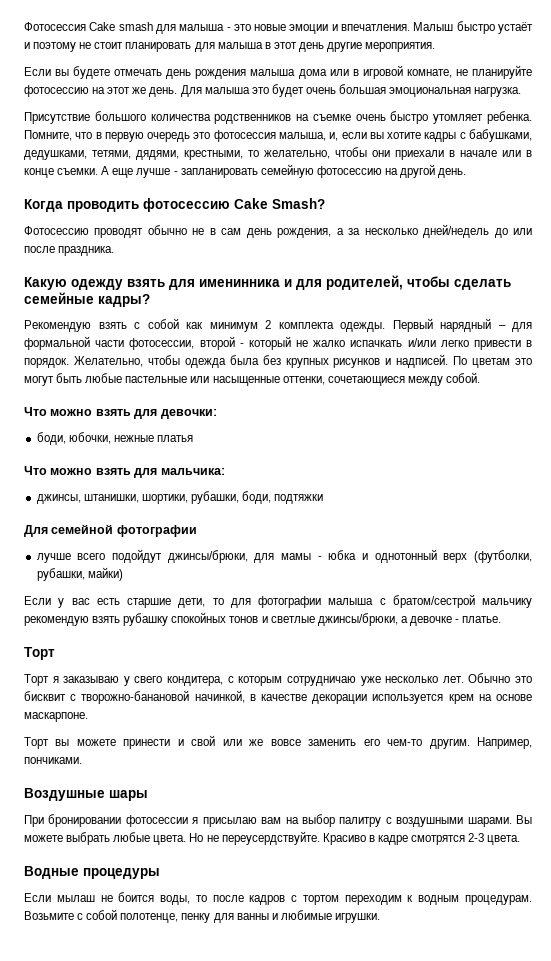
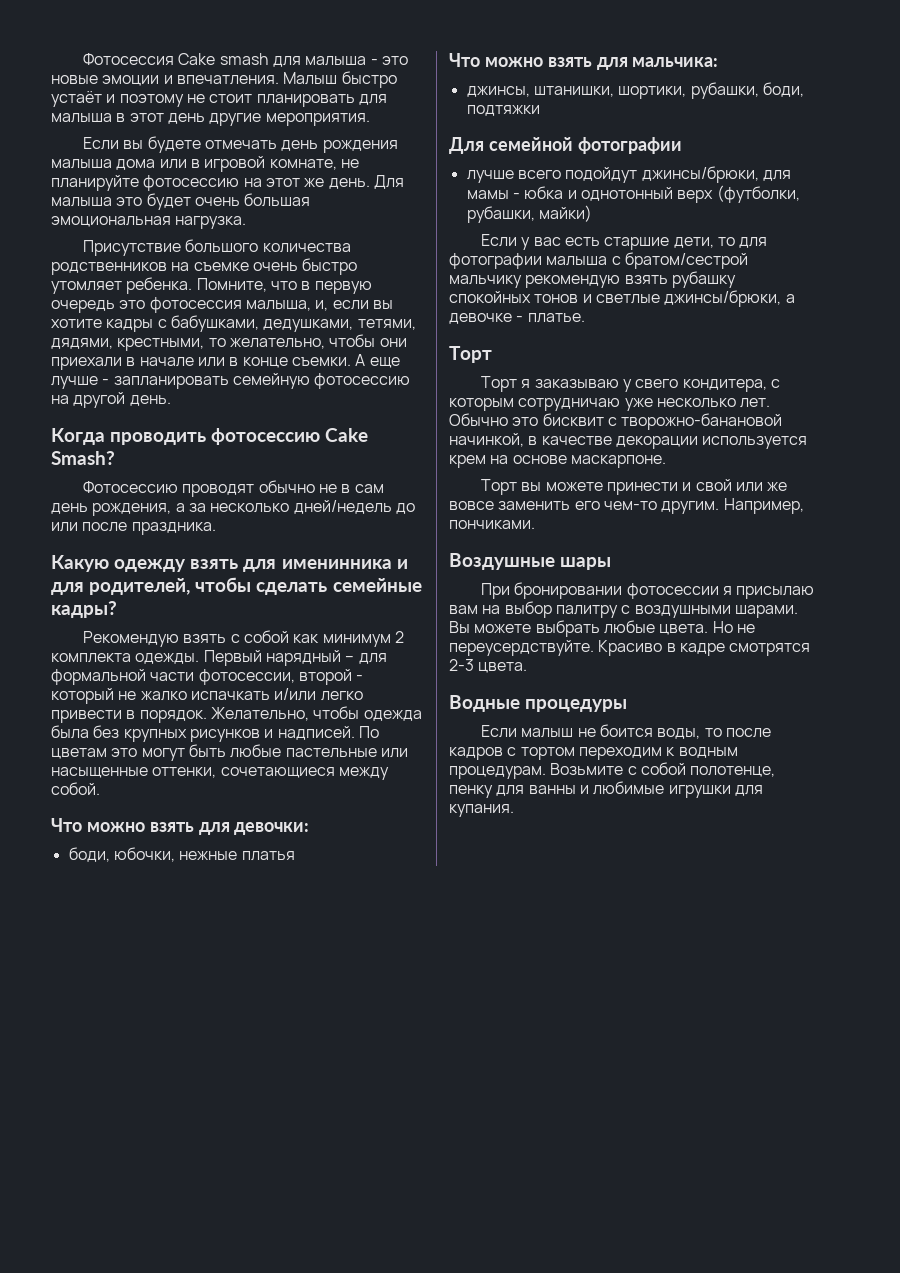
[56,895,95,902] мылаш -> [521,728,574,738] малыш
[334,913,380,923] игрушки. -> [668,785,763,798] [449,804,514,817] игрушки для купания.

